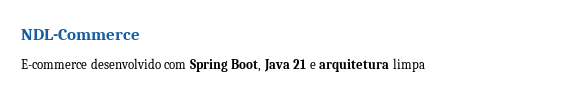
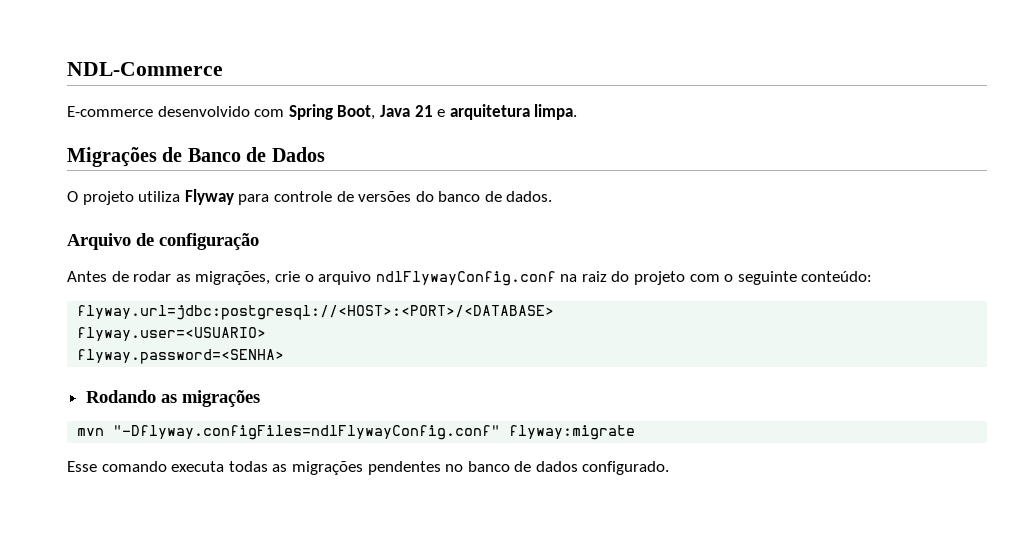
[392,58,425,72] limpa -> [534,104,578,120] [67,147,325,167] [67,189,553,205] [67,233,259,250] [67,271,873,286] [77,305,555,320] [77,327,267,341] [77,349,285,364] [85,390,260,407] [77,425,636,440] [67,461,670,475] limpa. // Migrações de Banco de Dados // O projeto utiliza Flyway para controle de versões do banco de dados. // Arquivo de configuração // Antes de rodar as migrações, crie o arquivo ndlFlywayConfig.conf na raiz do projeto com o seguinte conteúdo: // flyway.url=jdbc:postgresql://<HOST>:<PORT>/<DATABASE> // flyway.user=<USUARIO> // flyway.password=<SENHA> // Rodando as migrações // mvn "-Dflyway.configFiles=ndlFlywayConfig.conf" flyway:migrate // Esse comando executa todas as migrações pendentes no banco de dados configurado.

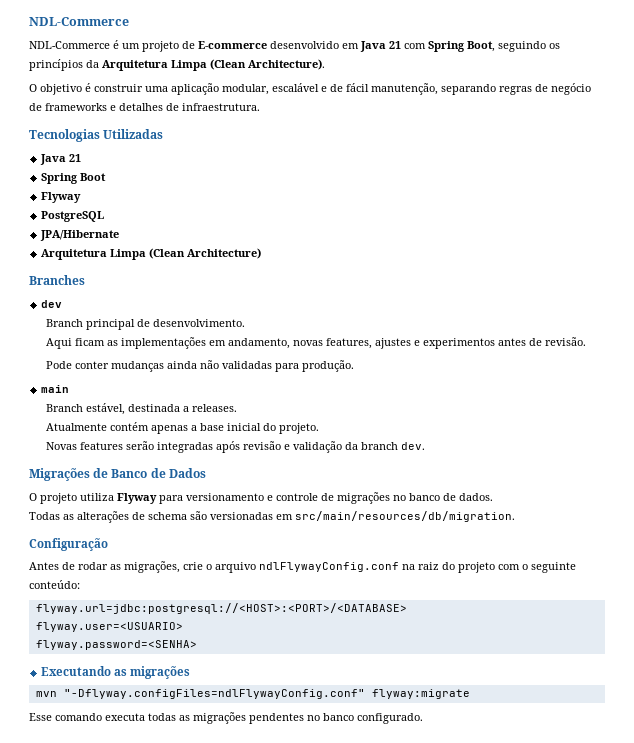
[67,104,578,120] E-commerce desenvolvido com Spring Boot, Java 21 e arquitetura limpa. -> [29,40,560,52] [29,59,325,71] [29,83,591,95] [29,103,260,111] [29,129,164,142] [40,154,82,165] [41,173,107,184] [41,192,82,203] [41,211,105,222] [40,230,120,241] [41,248,262,260] [29,275,85,285] [41,300,63,308] [46,319,246,330] [46,337,587,349] [46,360,355,372] [41,385,70,393] [46,403,238,415] [46,422,320,434] [46,441,426,453] NDL-Commerce é um projeto de E-commerce desenvolvido em Java 21 com Spring Boot, seguindo os princípios da Arquitetura Limpa (Clean Architecture). // O objetivo é construir uma aplicação modular, escalável e de fácil manutenção, separando regras de negócio de frameworks e detalhes de infraestrutura. // Tecnologias Utilizadas // Java 21 // Spring Boot // Flyway // PostgreSQL // JPA/Hibernate // Arquitetura Limpa (Clean Architecture) // Branches // dev // Branch principal de desenvolvimento. // Aqui ficam as implementações em andamento, novas features, ajustes e experimentos antes de revisão. // Pode conter mudanças ainda não validadas para produção. // main // Branch estável, destinada a releases. // Atualmente contém apenas a base inicial do projeto. // Novas features serão integradas após revisão e validação da branch dev.
[273,191,553,202] [67,233,259,250] controle de versões do banco de dados. // Arquivo de configuração -> [186,492,493,504] [29,511,515,523] [29,538,108,551] versionamento e controle de migrações no banco de dados. // Todas as alterações de schema são versionadas em src/main/resources/db/migration. // Configuração
[85,390,156,403] Rodando -> [41,666,112,676] Executando
[514,461,578,472] de dados -> (354, 717) none

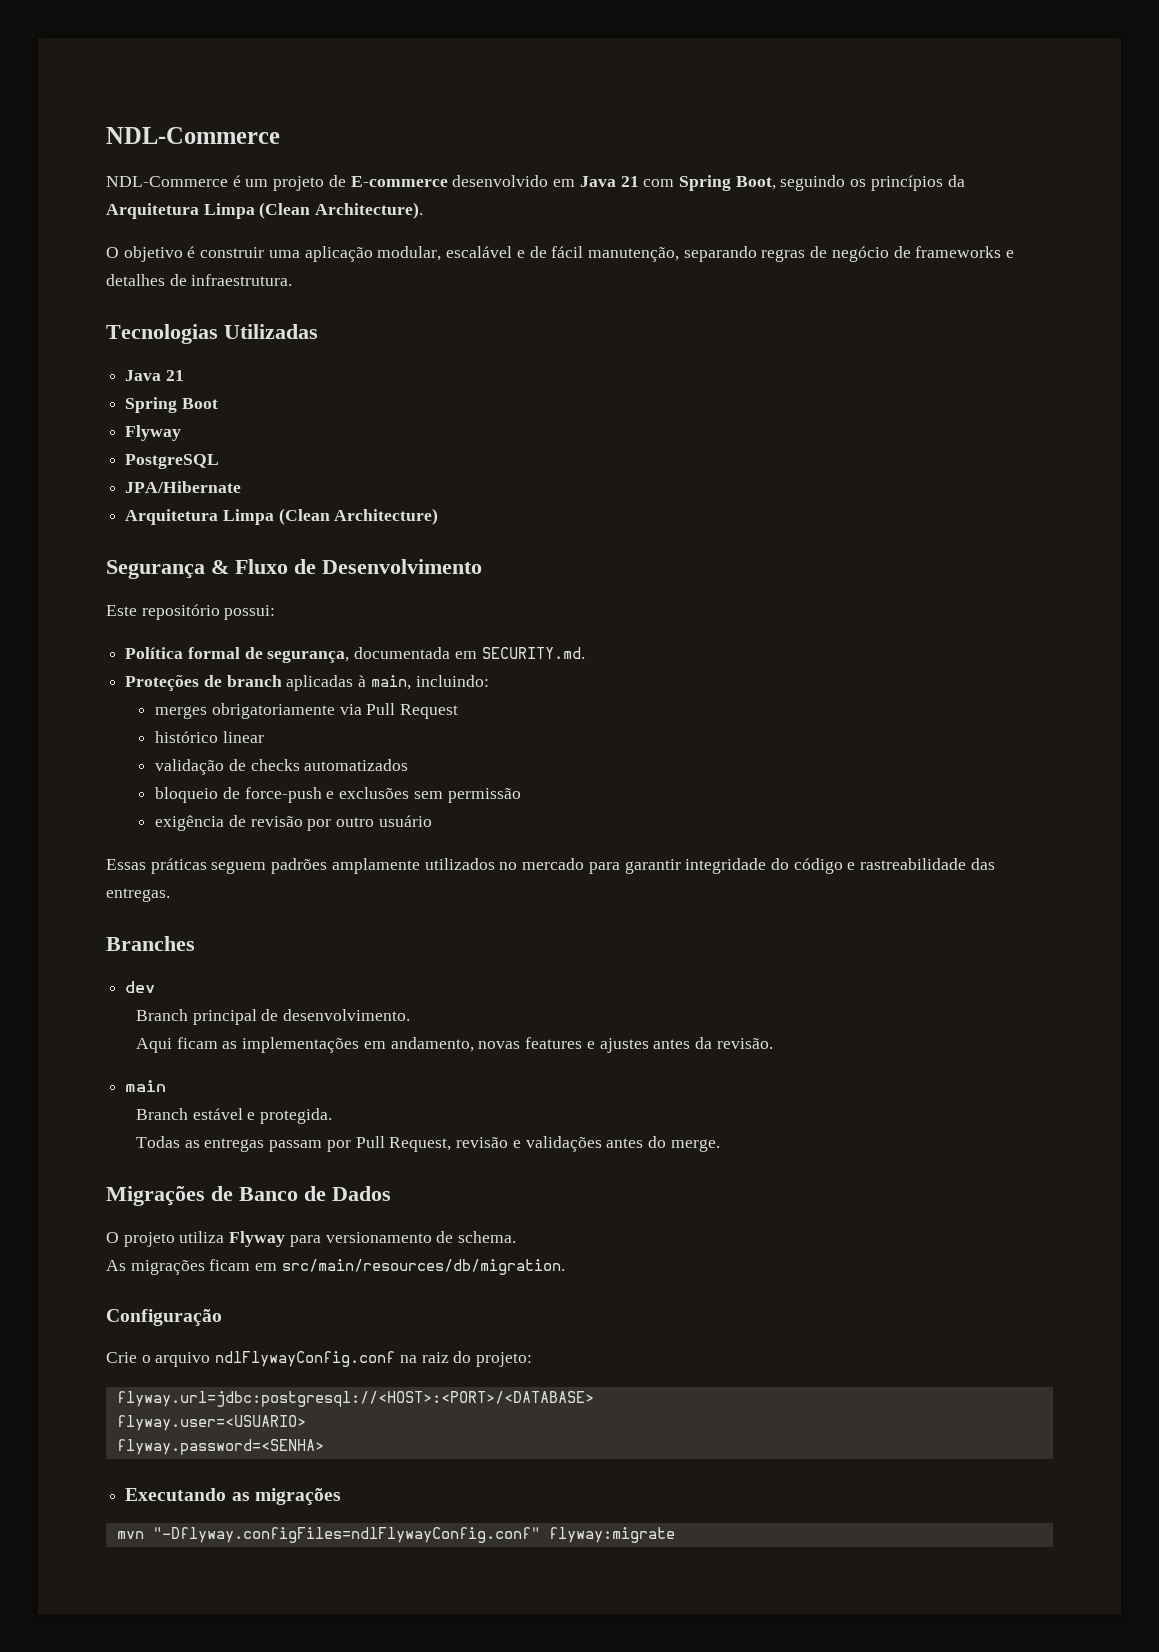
(262, 253) none -> [106,559,482,579] [106,604,276,620] [125,647,585,663] [125,675,489,691] [155,703,459,719] [155,731,264,743] [155,759,409,775] [155,787,521,803] [155,815,432,831] [106,858,995,874] [106,888,170,902] // Segurança & Fluxo de Desenvolvimento // Este repositório possui: // Política formal de segurança, documentada em SECURITY.md. // Proteções de branch aplicadas à main, incluindo: // merges obrigatoriamente via Pull Request // histórico linear // validação de checks automatizados // bloqueio de force-push e exclusões sem permissão // exigência de revisão por outro usuário // Essas práticas seguem padrões amplamente utilizados no mercado para garantir integridade do código e rastreabilidade das entregas.
[326,337,587,349] [46,360,355,372] [41,385,70,393] [46,403,238,415] [46,422,320,434] [46,441,426,453] features, ajustes e experimentos antes de revisão. // Pode conter mudanças ainda não validadas para produção. // main // Branch estável, destinada a releases. // Atualmente contém apenas a base inicial do projeto. // Novas features serão integradas após revisão e validação da branch dev. -> [525,1037,773,1053] [125,1080,167,1092] [135,1108,333,1124] [135,1136,720,1152] features e ajustes antes da revisão. // main // Branch estável e protegida. // Todas as entregas passam por Pull Request, revisão e validações antes do merge.
[267,492,493,504] [29,511,515,523] [29,538,108,551] [29,561,203,573] e controle de migrações no banco de dados. // Todas as alterações de schema são versionadas em src/main/resources/db/migration. // Configuração // Antes de rodar as migrações, crie -> [436,1231,517,1243] [106,1259,565,1275] [106,1309,222,1326] [106,1352,137,1363] de schema. // As migrações ficam em src/main/resources/db/migration. // Configuração // Crie
[458,562,576,573] [29,580,80,589] projeto com o seguinte conteúdo: -> [476,1352,533,1367] projeto:
[29,712,423,724] // Esse comando executa todas as migrações pendentes no banco configurado. -> (675, 1535) none

